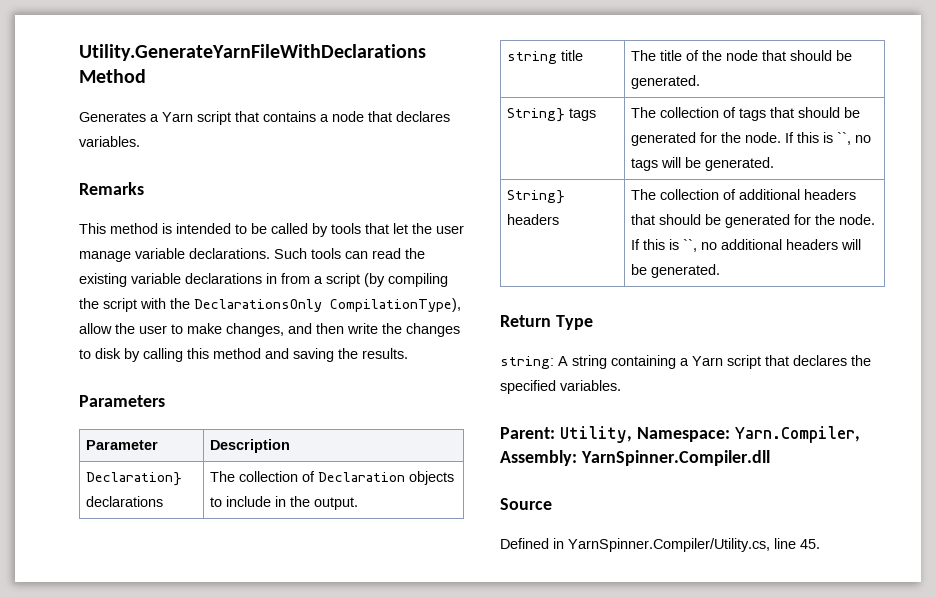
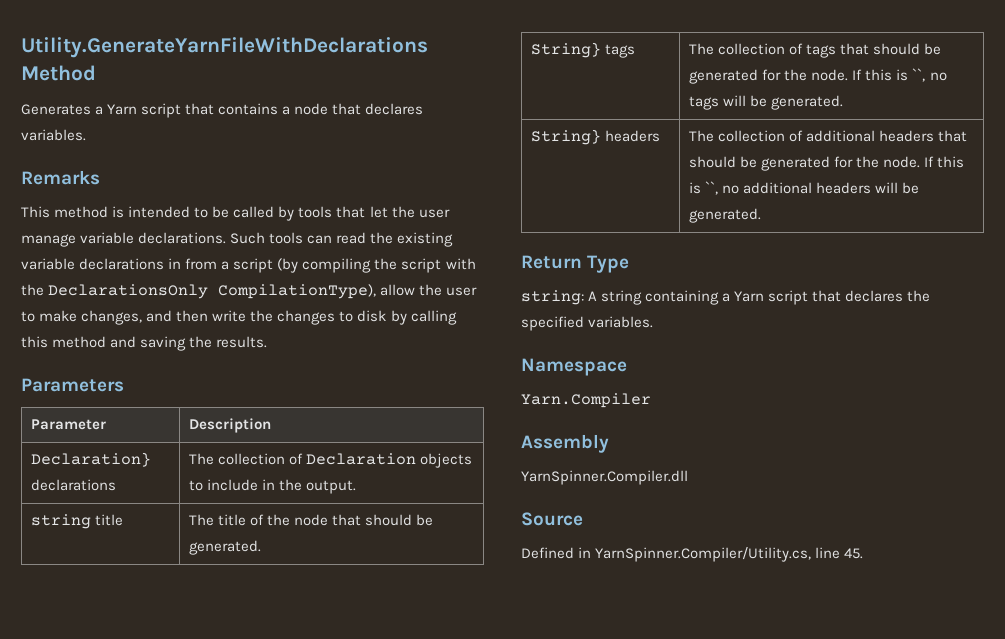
[500,426,860,443] [500,450,577,466] Parent: Utility, Namespace: Yarn.Compiler, Assembly: -> [521,358,627,376] [521,393,651,408] [521,434,609,453] Namespace // Yarn.Compiler // Assembly //

